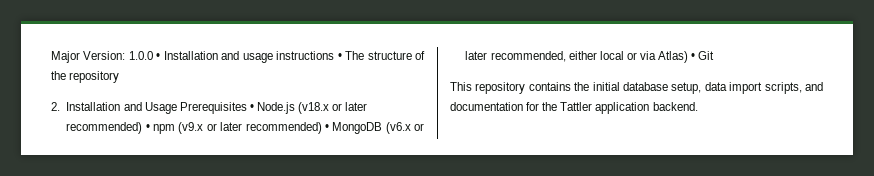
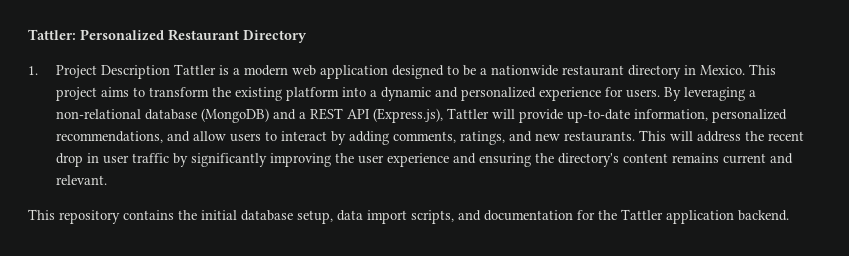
[51,51,425,63] [51,71,120,83] [51,102,368,114] [66,122,425,134] [465,51,715,63] Major Version: 1.0.0 • Installation and usage instructions • The structure of the repository // 2. Installation and Usage Prerequisites • Node.js (v18.x or later recommended) • npm (v9.x or later recommended) • MongoDB (v6.x or later recommended, either local or via Atlas) • Git -> [28,29,307,43] [28,64,777,79] [56,87,757,101] [56,108,788,123] [56,130,805,145] [56,153,794,167] [56,175,108,185] Tattler: Personalized Restaurant Directory // 1. Project Description Tattler is a modern web application designed to be a nationwide restaurant directory in Mexico. This project aims to transform the existing platform into a dynamic and personalized experience for users. By leveraging a non-relational database (MongoDB) and a REST API (Express.js), Tattler will provide up-to-date information, personalized recommendations, and allow users to interact by adding comments, ratings, and new restaurants. This will address the recent drop in user traffic by significantly improving the user experience and ensuring the directory's content remains current and relevant.

